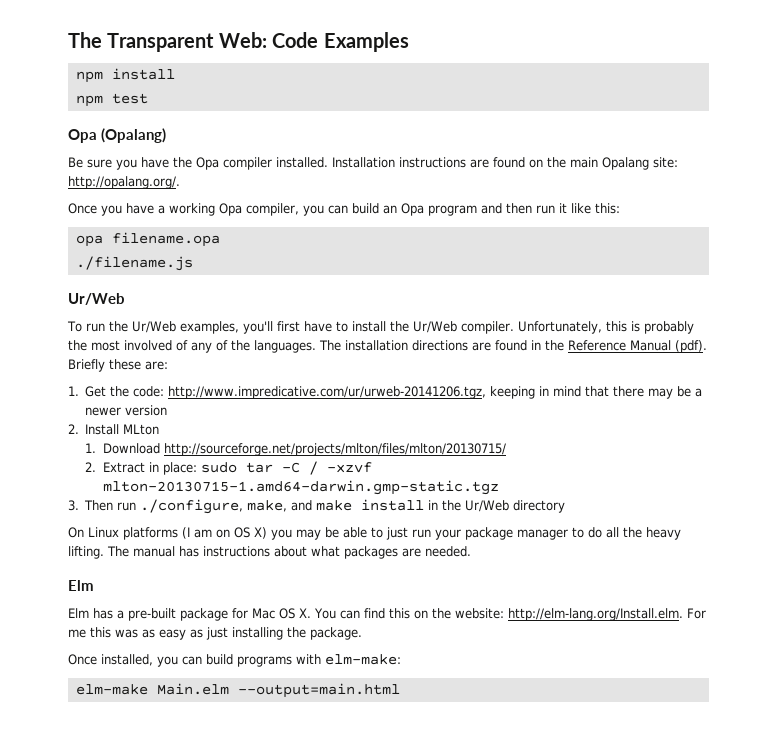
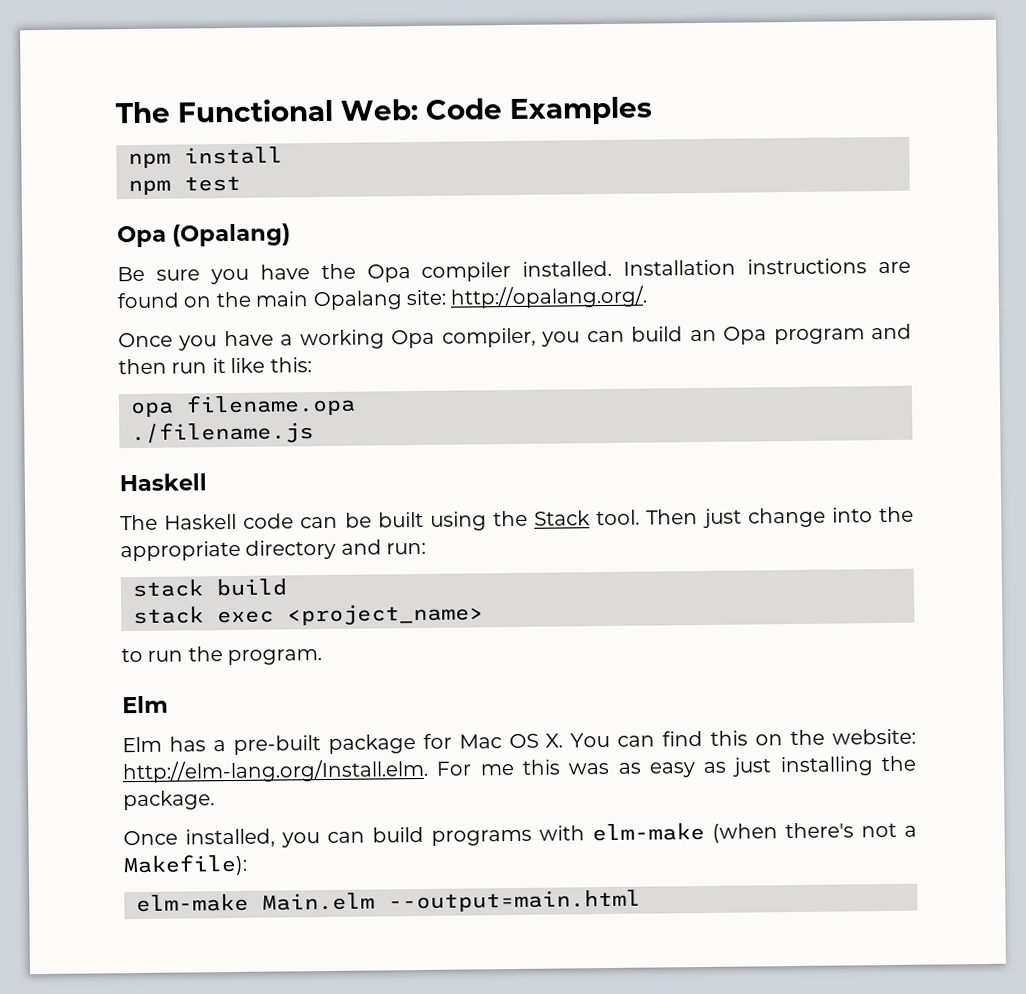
[68,32,215,52] The Transparent -> [115,98,333,124] The Functional
[68,293,125,305] [67,321,694,334] [68,340,707,353] [68,359,168,372] [68,386,703,399] [85,405,168,416] [68,424,160,435] [85,443,506,456] [85,461,372,475] [102,480,499,495] [68,499,566,514] [68,527,681,540] [68,546,471,559] Ur/Web // To run the Ur/Web examples, you'll first have to install the Ur/Web compiler. Unfortunately, this is probably the most involved of any of the languages. The installation directions are found in the Reference Manual (pdf). Briefly these are: // 1. Get the code: http://www.impredicative.com/ur/urweb-20141206.tgz, keeping in mind that there may be a newer version // 2. Install MLton // 1. Download http://sourceforge.net/projects/mlton/files/mlton/20130715/ // 2. Extract in place: sudo tar -C / -xzvf mlton-20130715-1.amd64-darwin.gmp-static.tgz // 3. Then run ./configure, make, and make install in the Ur/Web directory // On Linux platforms (I am on OS X) you may be able to just run your package manager to do all the heavy lifting. The manual has instructions about what packages are needed. -> [119,473,207,492] [120,506,914,531] [120,539,427,562] [132,578,288,598] [133,603,484,626] [121,646,323,666] Haskell // The Haskell code can be built using the Stack tool. Then just change into the appropriate directory and run: // stack build // stack exec <project_name> // to run the program.
[325,654,401,665] elm-make: -> [592,822,917,843] [123,853,248,877] elm-make (when there's not a Makefile):

